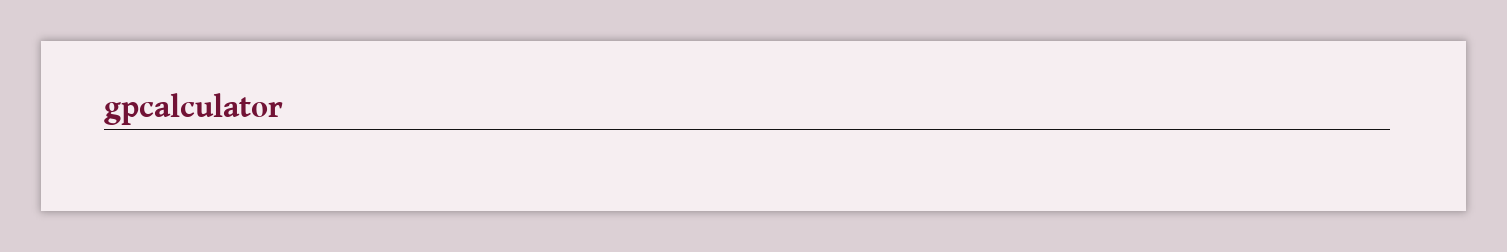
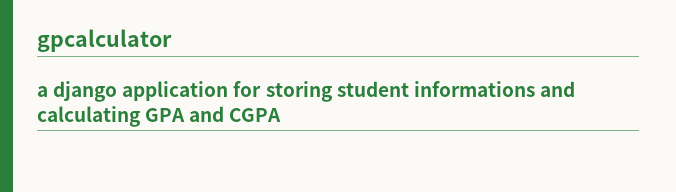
(283, 109) none -> [37,81,575,102] [37,106,282,127] // a django application for storing student informations and calculating GPA and CGPA

